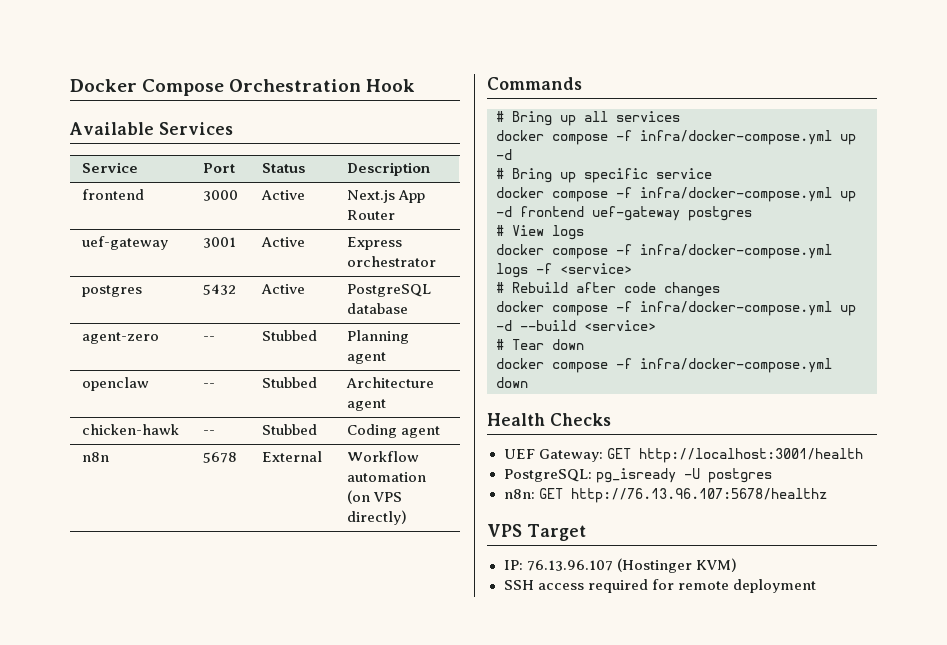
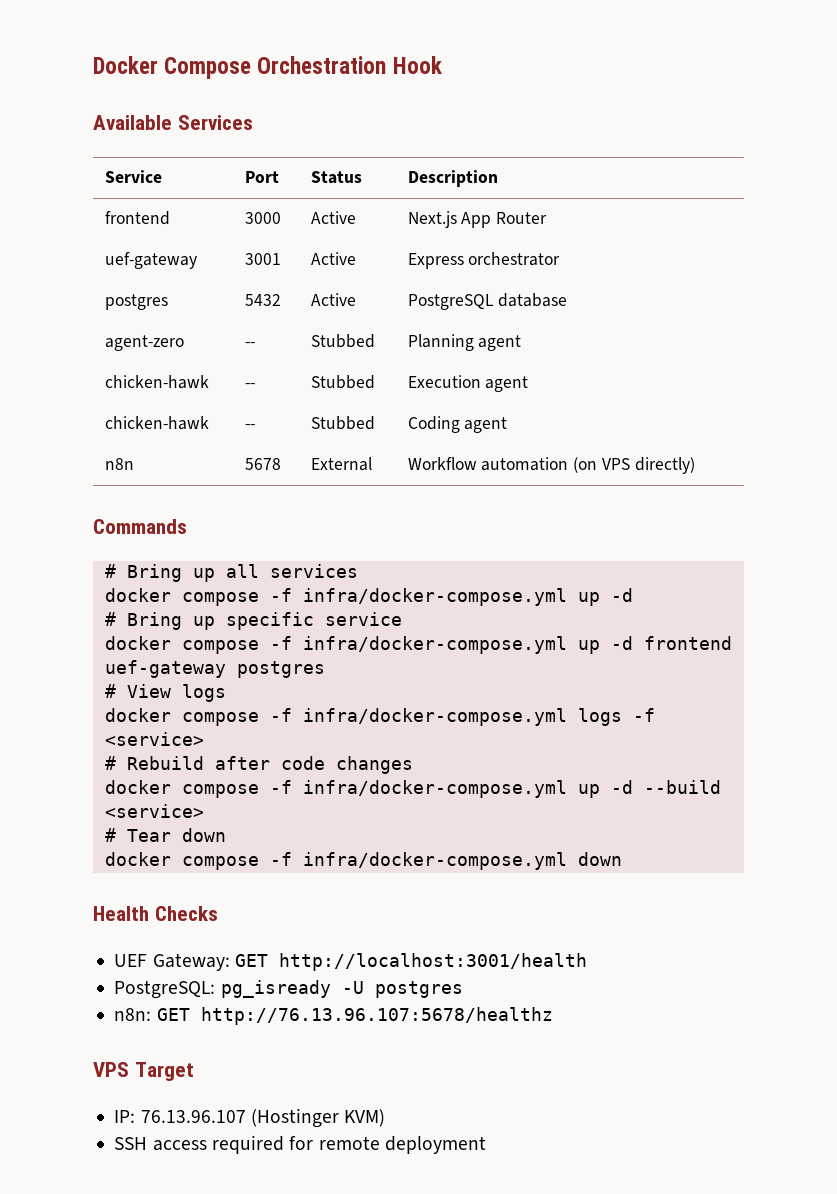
[81,377,149,391] [202,383,215,388] [261,377,317,388] [345,377,434,388] openclaw | -- | Stubbed | Architecture -> [104,375,209,389] [244,383,255,388] [310,375,375,389] [407,375,481,388] chicken-hawk | -- | Stubbed | Execution

